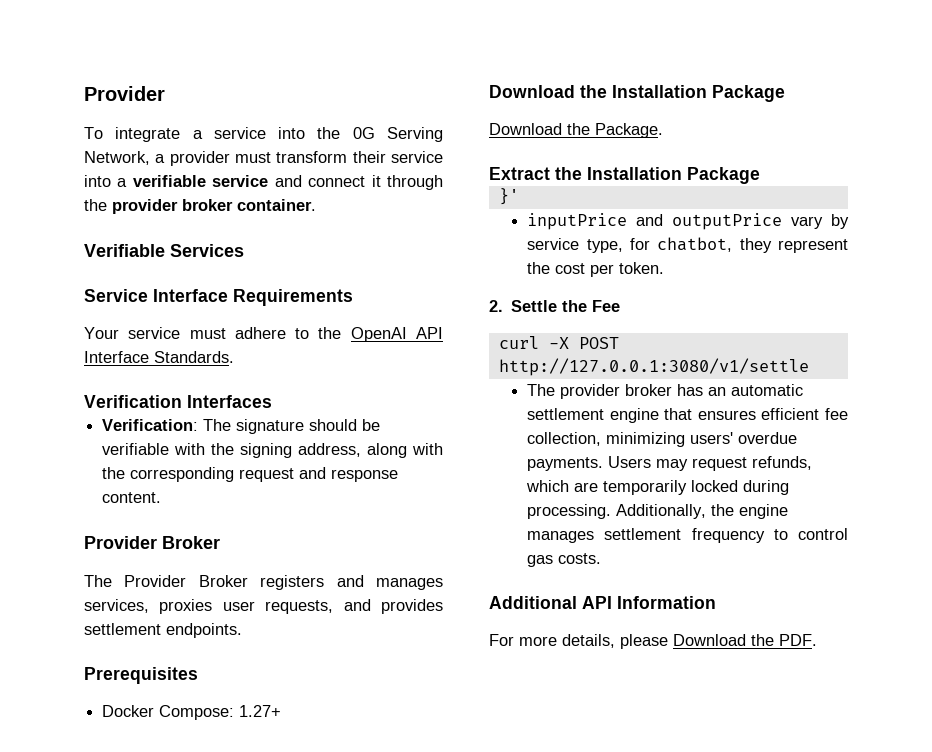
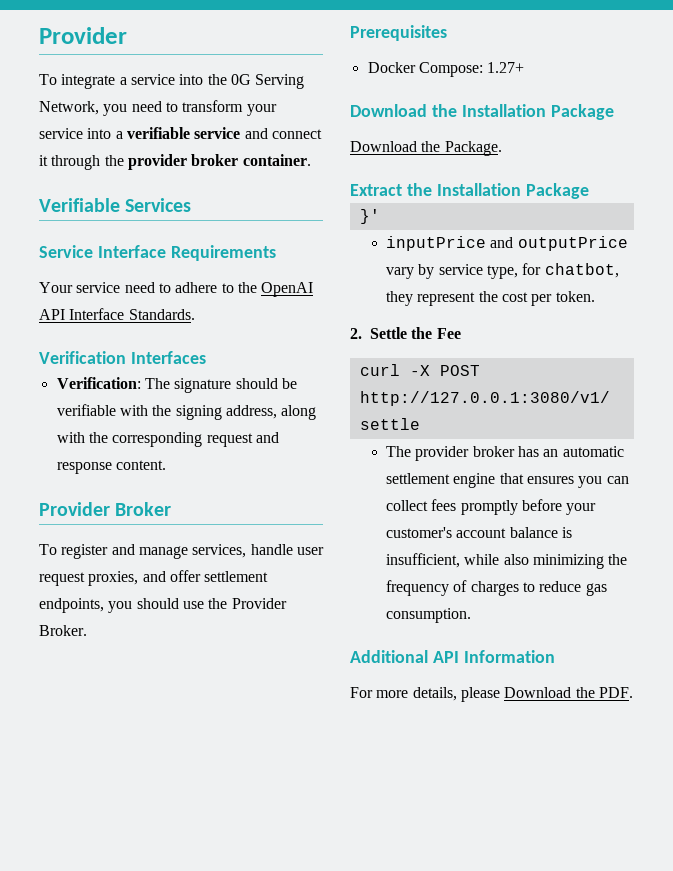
[155,151,386,166] a provider must transform their -> [103,100,277,116] you need to transform your
[189,328,226,339] must -> [124,282,171,293] need to
[84,575,443,590] [84,599,443,614] [84,623,242,638] The Provider Broker registers and manages services, proxies user requests, and provides settlement endpoints. -> [39,544,324,559] [39,570,269,586] [39,598,287,613] [39,625,87,636] To register and manage services, handle user request proxies, and offer settlement endpoints, you should use the Provider Broker.
[761,408,848,420] [527,432,798,447] [527,456,813,471] [526,480,790,495] [527,504,789,519] [527,528,848,543] [527,553,602,567] efficient fee collection, minimizing users' overdue payments. Users may request refunds, which are temporarily locked during processing. Additionally, the engine manages settlement frequency to control gas costs. -> [578,476,629,488] [385,499,597,515] [385,527,572,538] [385,553,628,569] [385,580,607,596] [385,608,471,623] you can collect fees promptly before your customer's account balance is insufficient, while also minimizing the frequency of charges to reduce gas consumption.

